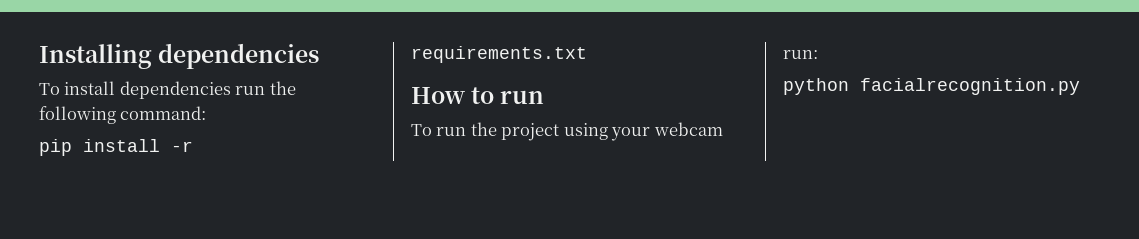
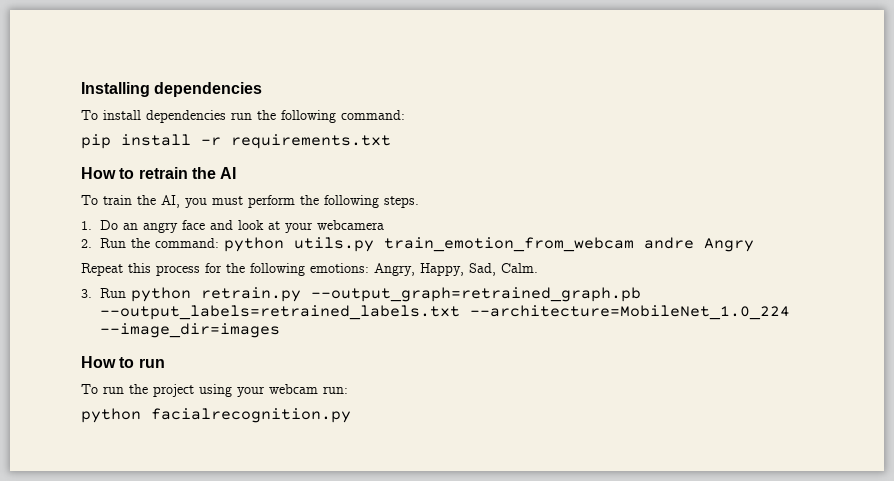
(587, 54) none -> [81,167,237,179] [81,195,419,208] [81,220,385,233] [81,237,755,252] [81,263,538,276] [81,287,642,302] [100,305,791,320] [100,323,281,338] // How to retrain the AI // To train the AI, you must perform the following steps. // 1. Do an angry face and look at your webcamera // 2. Run the command: python utils.py train_emotion_from_webcam andre Angry // Repeat this process for the following emotions: Angry, Happy, Sad, Calm. // 3. Run python retrain.py --output_graph=retrained_graph.pb --output_labels=retrained_labels.txt --architecture=MobileNet_1.0_224 --image_dir=images

